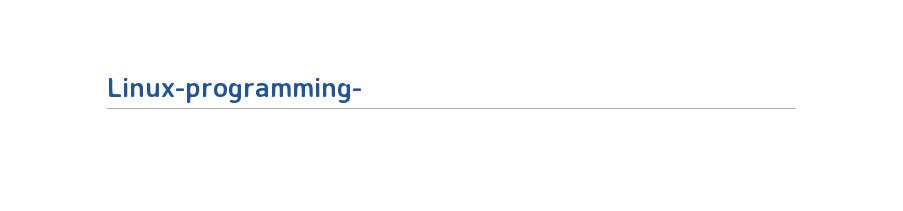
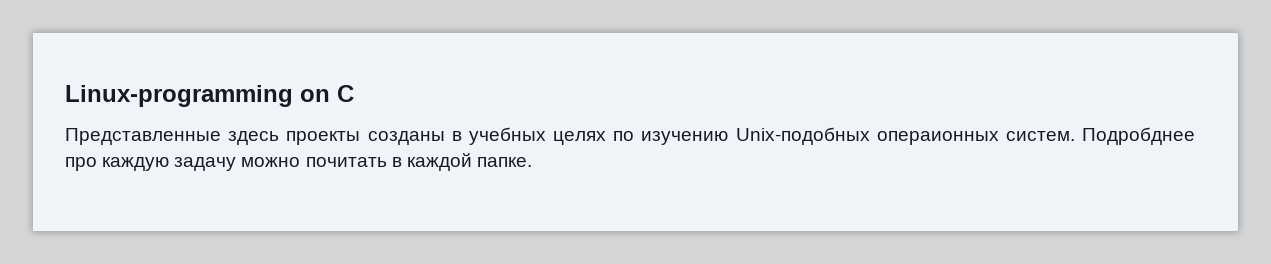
[107,78,362,103] Linux-programming- -> [65,85,354,107] [65,127,1195,145] [65,153,532,171] Linux-programming on C // Представленные здесь проекты созданы в учебных целях по изучению Unix-подобных операионных систем. Подробднее про каждую задачу можно почитать в каждой папке.

